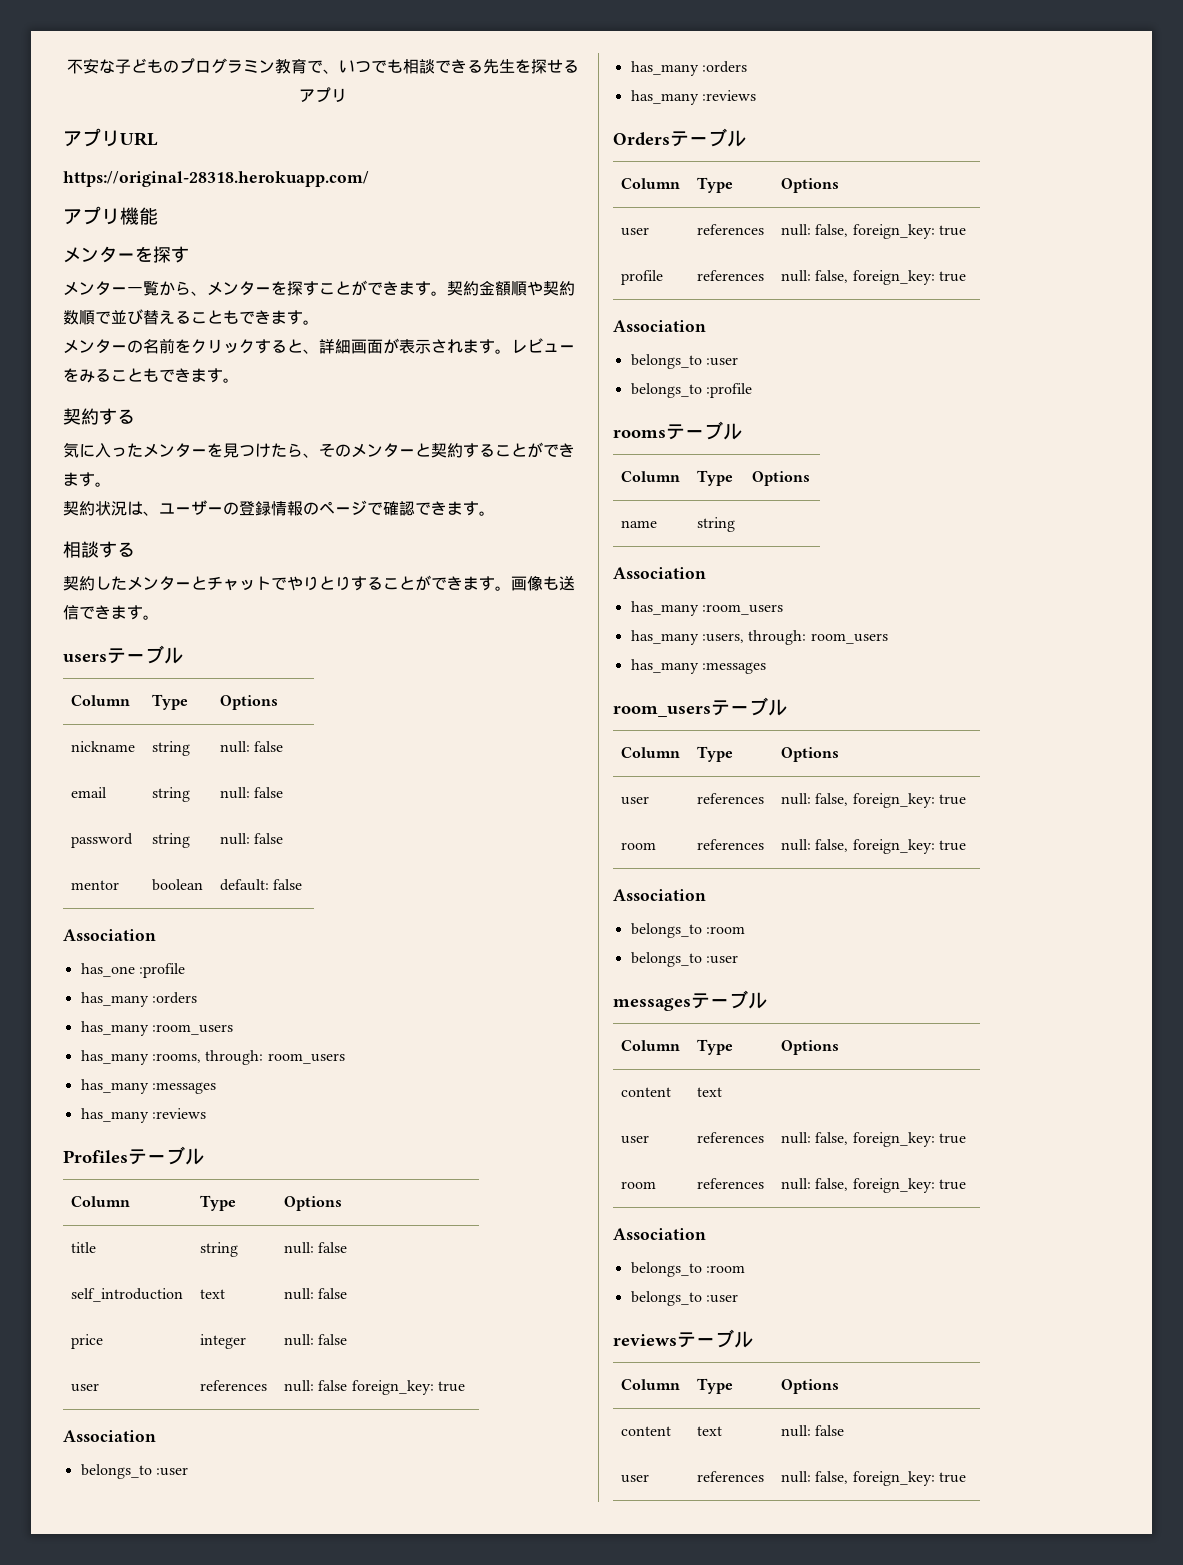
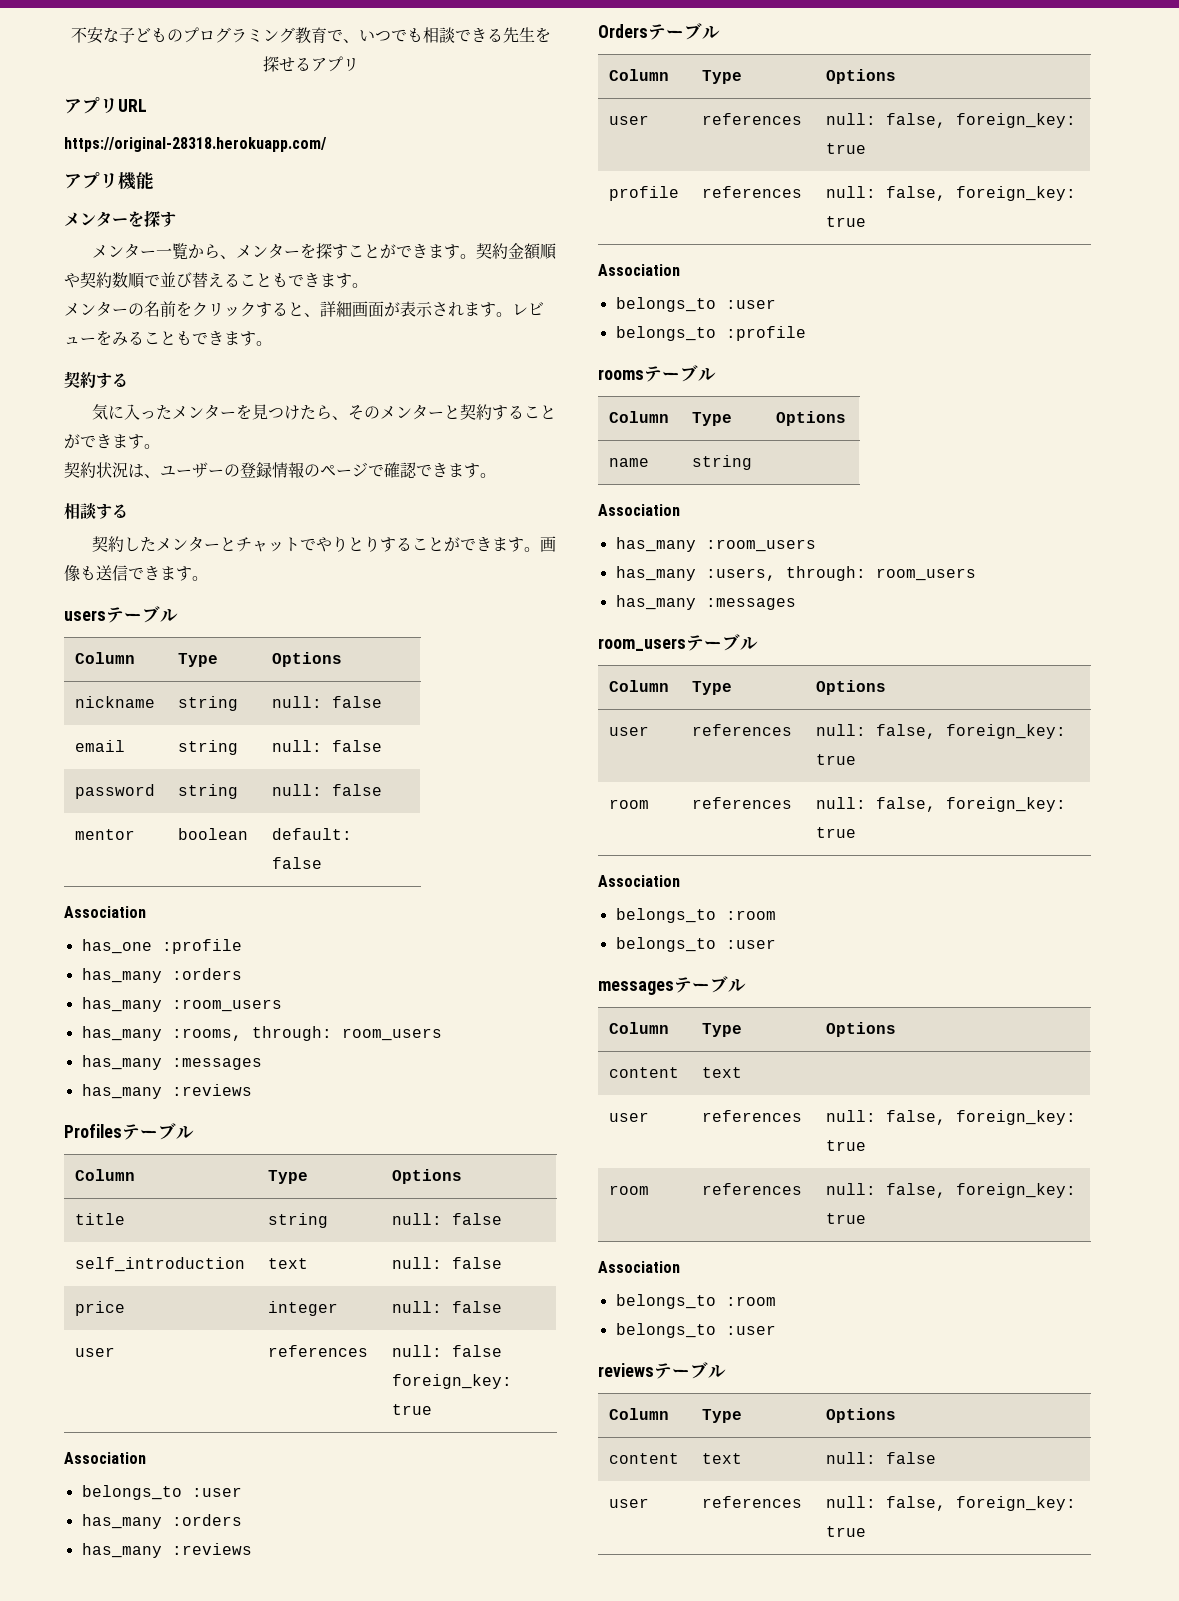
(275, 66) none -> [278,27,295,43] グ

